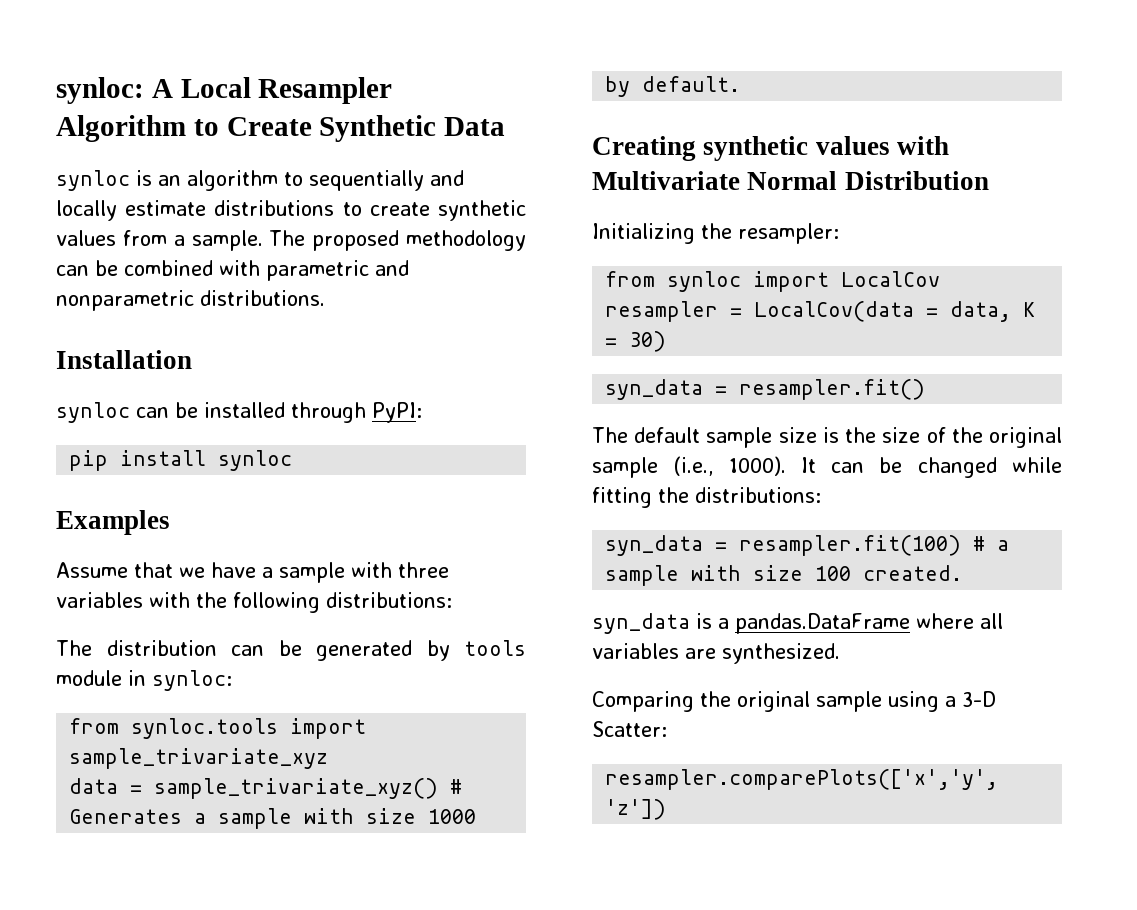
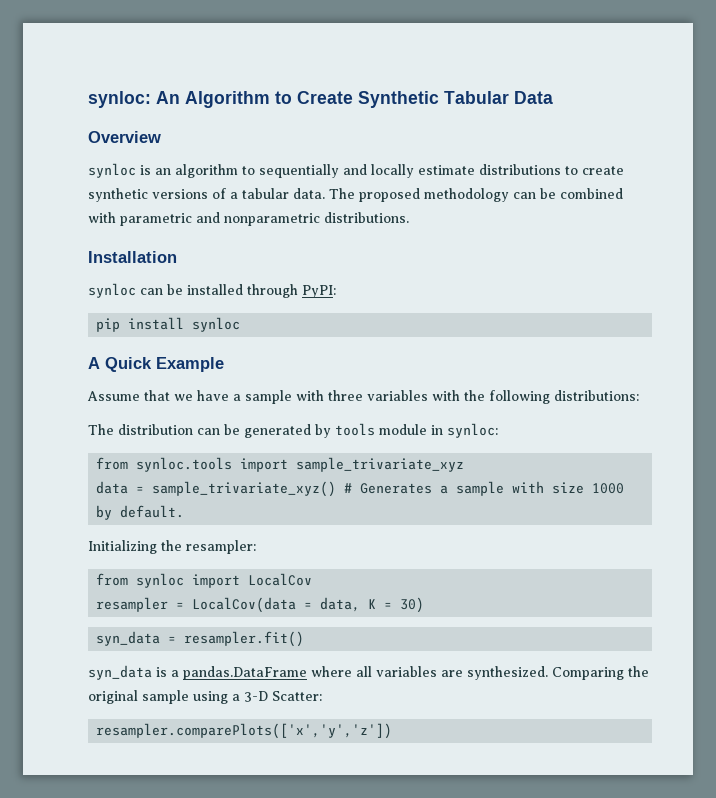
[56,77,393,104] synloc: A Local Resampler -> [88,91,180,108] synloc: An
(437, 128) none -> [444,91,509,104] Tabular
(506, 126) none -> [88,131,161,143] // Overview
[56,230,263,251] values from a sample. -> [152,188,325,199] versions of a tabular data.
[56,510,170,535] Examples -> [88,357,224,372] A Quick Example
[592,136,949,161] [592,171,989,190] // Creating synthetic values with Multivariate Normal Distribution -> (185, 511) none
[592,427,1062,448] [592,456,1062,478] [592,487,821,508] [605,535,1010,556] [605,565,963,586] // The default sample size is the size of the original sample (i.e., 1000). It can be changed while fitting the distributions: // syn_data = resampler.fit(100) # a sample with size 100 created. -> (305, 639) none
(840, 653) // -> (548, 673) none

